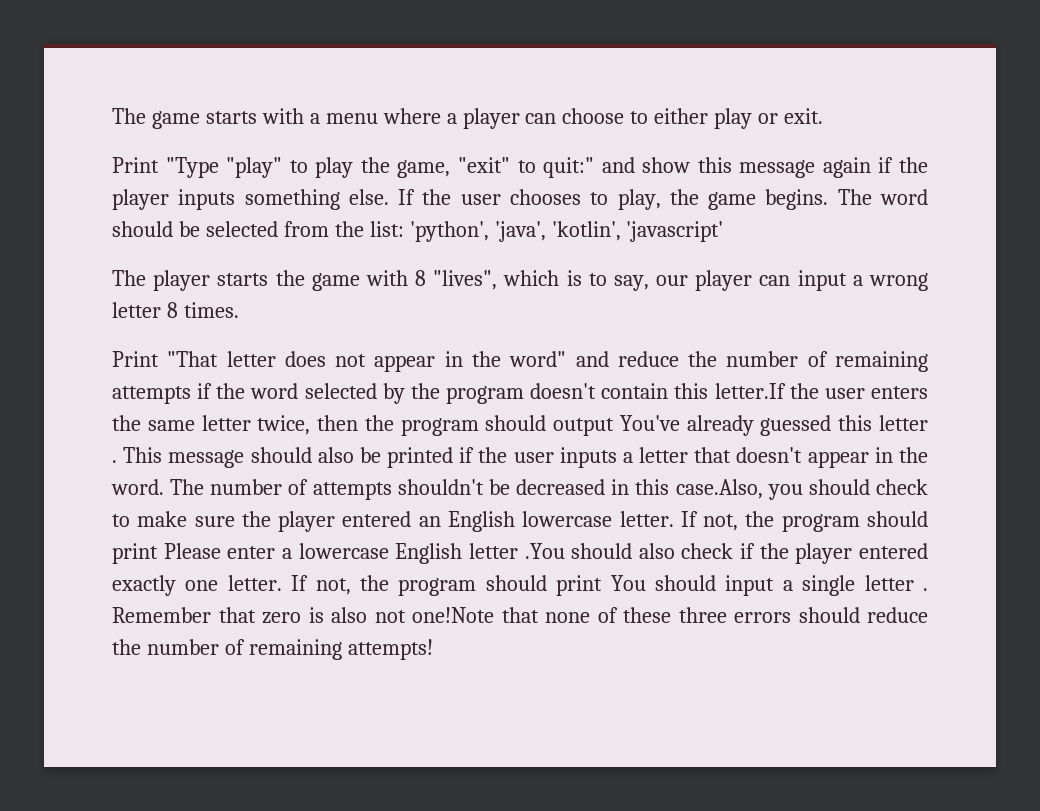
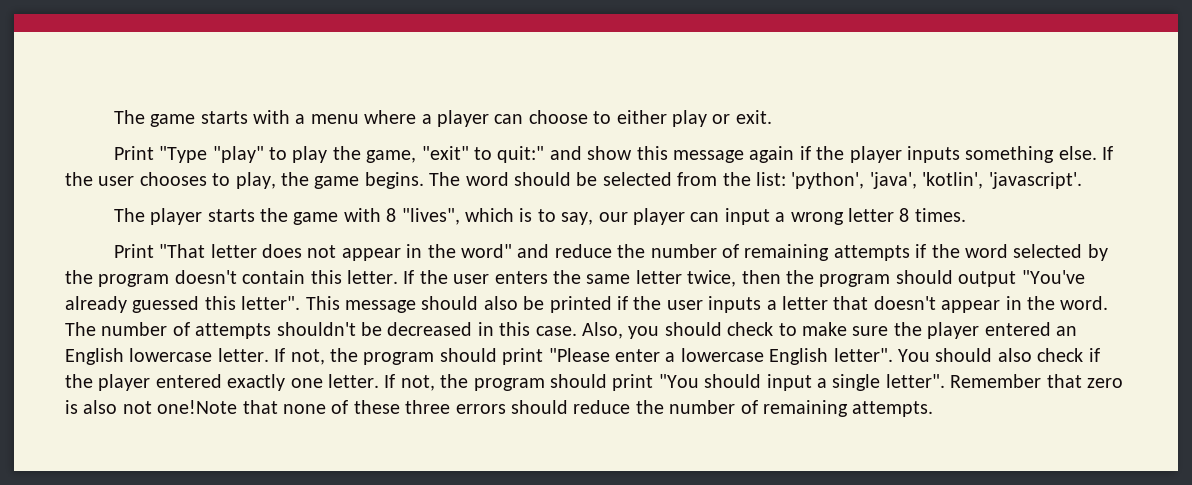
[626,221,724,242] 'javascript' -> [988,172,1082,189] 'javascript'.
[714,383,786,399] letter.If -> [347,270,415,284] letter. If
[619,415,680,431] You've -> [1021,270,1085,284] "You've
[878,415,928,431] [112,460,117,463] letter . -> [241,296,301,310] letter".
[675,479,763,499] case.Also, -> [535,322,623,339] case. Also,
[163,543,221,559] Please -> [548,348,610,362] "Please
[468,543,565,559] letter .You -> [833,348,930,362] letter". You
[610,575,646,591] You -> [658,374,699,388] "You
[864,575,928,591] letter . -> [885,374,945,388] letter".
[347,639,433,660] attempts! -> [852,401,934,417] attempts.

